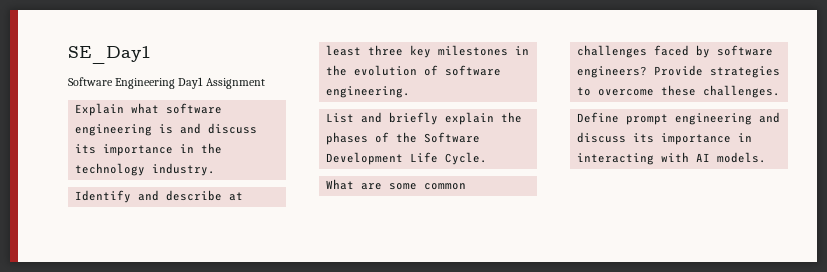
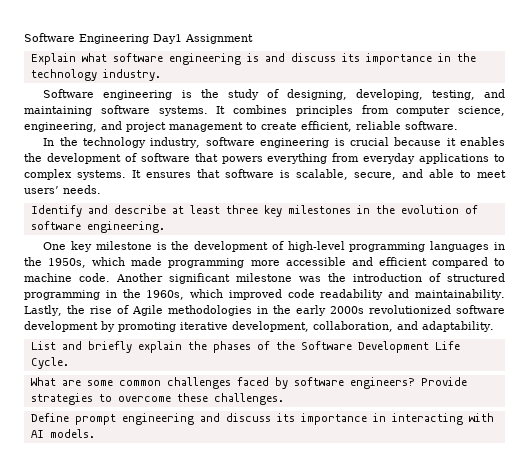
[68,46,151,64] SE_Day1 // -> (24, 37) none
(216, 169) none -> [43,89,505,100] [24,105,505,116] [24,121,458,132] [43,137,505,148] [24,153,505,164] [24,169,506,180] [24,185,101,194] // Software engineering is the study of designing, developing, testing, and maintaining software systems. It combines principles from computer science, engineering, and project management to create efficient, reliable software. // In the technology industry, software engineering is crucial because it enables the development of software that powers everything from everyday applications to complex systems. It ensures that software is scalable, secure, and able to meet users’ needs.
(411, 92) none -> [43,241,505,252] [24,257,506,268] [24,273,505,284] [24,289,506,300] [24,305,505,316] [24,321,494,332] // One key milestone is the development of high-level programming languages in the 1950s, which made programming more accessible and efficient compared to machine code. Another significant milestone was the introduction of structured programming in the 1960s, which improved code readability and maintainability. Lastly, the rise of Agile methodologies in the early 2000s revolutionized software development by promoting iterative development, collaboration, and adaptability.

